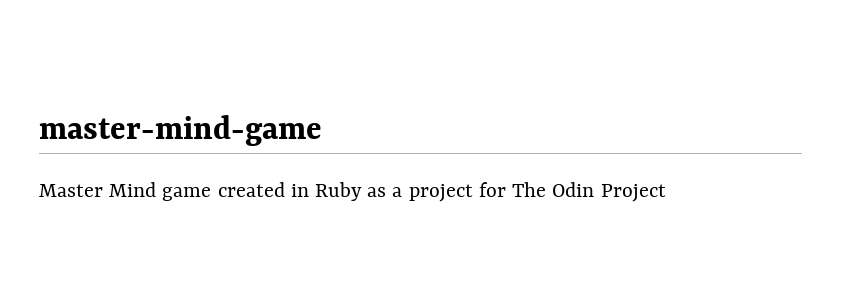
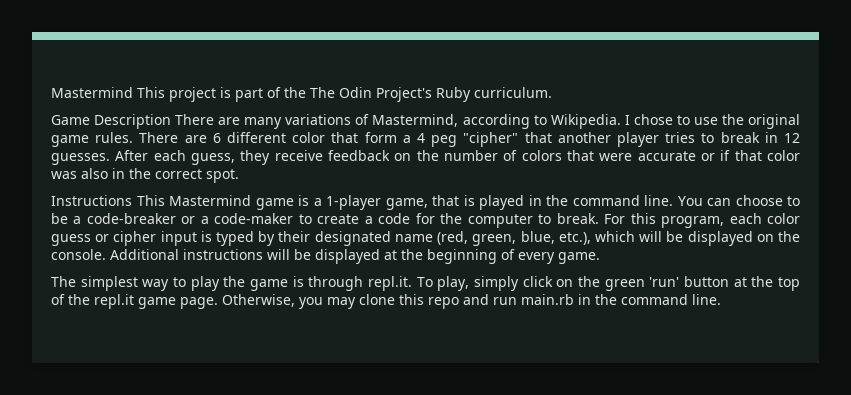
[39,115,322,146] [39,182,666,202] master-mind-game // Master Mind game created in Ruby as a project for The Odin Project -> [51,87,552,102] [51,114,800,129] [51,132,801,147] [51,150,801,165] [51,168,239,183] [51,195,800,210] [51,213,801,228] [51,231,801,246] [51,249,600,264] [51,276,800,291] [51,294,721,309] Mastermind This project is part of the The Odin Project's Ruby curriculum. // Game Description There are many variations of Mastermind, according to Wikipedia. I chose to use the original game rules. There are 6 different color that form a 4 peg "cipher" that another player tries to break in 12 guesses. After each guess, they receive feedback on the number of colors that were accurate or if that color was also in the correct spot. // Instructions This Mastermind game is a 1-player game, that is played in the command line. You can choose to be a code-breaker or a code-maker to create a code for the computer to break. For this program, each color guess or cipher input is typed by their designated name (red, green, blue, etc.), which will be displayed on the console. Additional instructions will be displayed at the beginning of every game. // The simplest way to play the game is through repl.it. To play, simply click on the green 'run' button at the top of the repl.it game page. Otherwise, you may clone this repo and run main.rb in the command line.

